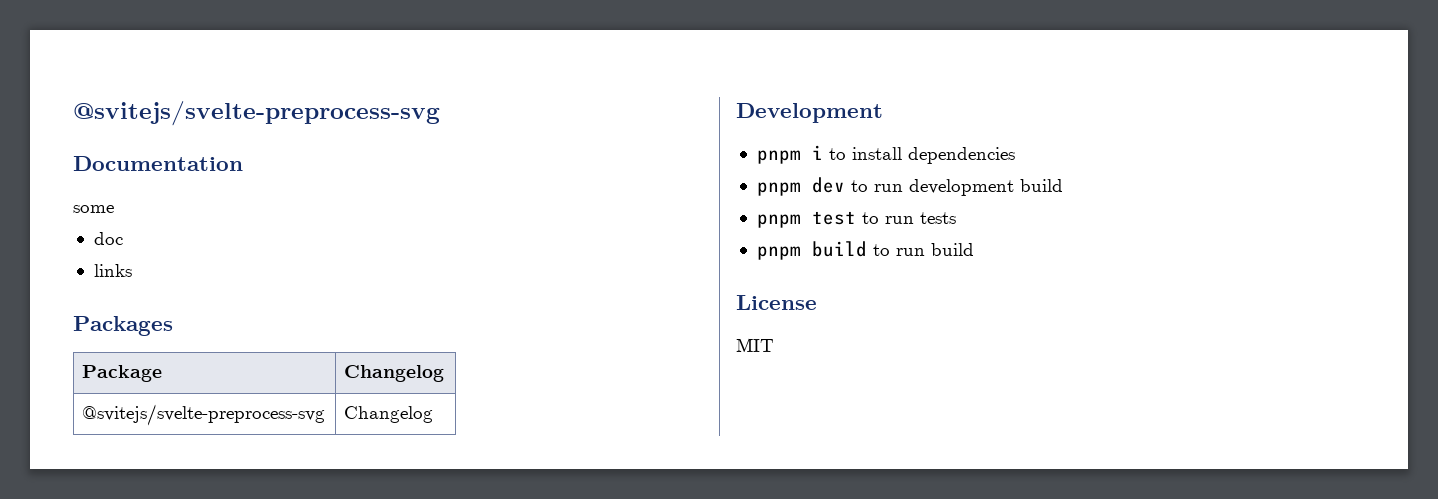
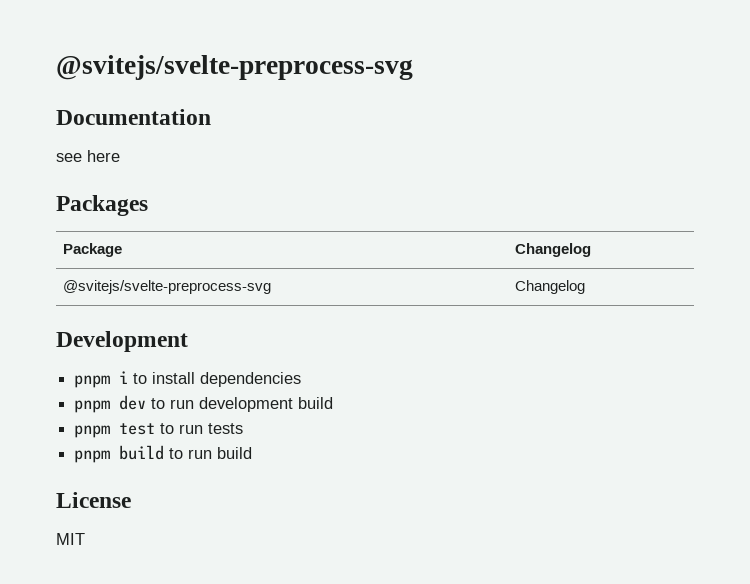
[73,205,114,213] [93,232,123,245] [93,264,132,277] some // doc // links -> [56,150,120,162] see here

